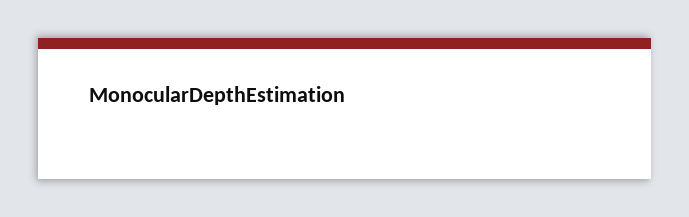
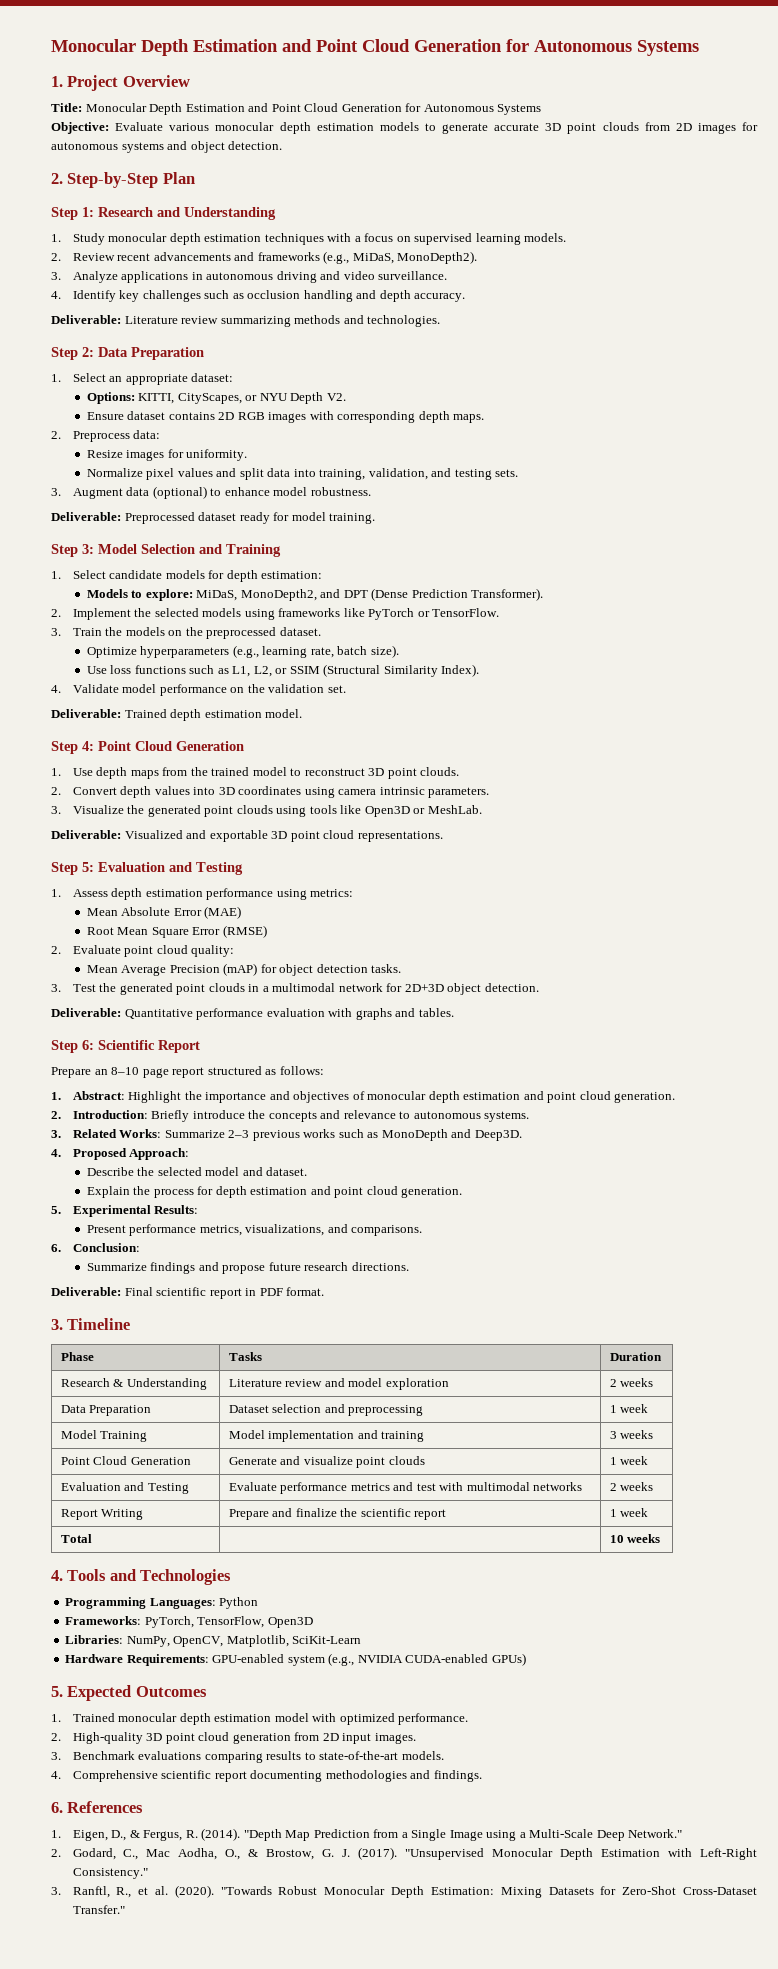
[89,86,345,105] MonocularDepthEstimation -> [51,39,699,56] [51,75,190,91] [51,103,542,115] [51,122,758,134] [51,141,283,153] [51,172,195,188] [51,207,276,220] [51,233,567,245] [51,251,478,264] [51,271,448,283] [51,290,466,302] [51,315,441,327] [51,347,204,360] [51,373,234,385] [86,392,346,404] [86,411,485,423] [51,430,161,442] [86,449,248,461] [86,468,519,480] [51,486,371,499] [51,512,376,524] [51,544,281,557] [51,570,323,582] [86,588,544,601] [51,608,500,620] [51,627,321,639] [86,645,399,658] [86,664,480,677] [51,684,346,696] [51,709,303,721] [51,741,244,754] [51,767,460,779] [51,786,490,798] [51,805,482,817] [51,830,443,842] [51,862,243,875] [51,888,354,900] [86,906,242,919] [86,925,267,938] [51,945,235,957] [86,963,402,976] [51,983,539,995] [51,1008,454,1020] [51,1040,200,1053] [51,1066,324,1078] [51,1091,676,1103] [51,1110,530,1122] [51,1129,522,1141] [51,1148,190,1160] [86,1167,308,1176] [86,1186,463,1198] [51,1205,199,1217] [86,1224,423,1236] [51,1243,140,1252] [86,1262,409,1274] [51,1287,325,1299] [51,1318,131,1330] [60,1352,94,1361] [228,1352,262,1361] [609,1352,662,1361] [60,1378,207,1390] [228,1378,449,1390] [609,1378,654,1387] [60,1405,152,1416] [228,1404,424,1416] [609,1404,649,1413] [60,1430,148,1442] [228,1430,425,1442] [609,1430,654,1439] [60,1456,191,1465] [228,1456,425,1468] [609,1456,649,1465] [60,1482,189,1494] [228,1482,583,1494] [609,1482,654,1491] [60,1509,144,1520] [228,1508,447,1520] [609,1508,649,1517] [60,1534,92,1543] [609,1534,661,1543] [51,1569,232,1585] [65,1597,259,1609] [65,1616,313,1628] [65,1635,362,1647] [65,1653,526,1666] [51,1685,207,1701] [51,1713,469,1725] [51,1732,416,1744] [51,1751,444,1763] [51,1770,482,1782] [51,1801,144,1813] [51,1828,683,1841] [51,1847,758,1860] [72,1868,148,1879] [51,1885,758,1898] [72,1905,125,1914] Monocular Depth Estimation and Point Cloud Generation for Autonomous Systems // 1. Project Overview // Title: Monocular Depth Estimation and Point Cloud Generation for Autonomous Systems // Objective: Evaluate various monocular depth estimation models to generate accurate 3D point clouds from 2D images for autonomous systems and object detection. // 2. Step-by-Step Plan // Step 1: Research and Understanding // 1. Study monocular depth estimation techniques with a focus on supervised learning models. // 2. Review recent advancements and frameworks (e.g., MiDaS, MonoDepth2). // 3. Analyze applications in autonomous driving and video surveillance. // 4. Identify key challenges such as occlusion handling and depth accuracy. // Deliverable: Literature review summarizing methods and technologies. // Step 2: Data Preparation // 1. Select an appropriate dataset: // Options: KITTI, CityScapes, or NYU Depth V2. // Ensure dataset contains 2D RGB images with corresponding depth maps. // 2. Preprocess data: // Resize images for uniformity. // Normalize pixel values and split data into training, validation, and testing sets. // 3. Augment data (optional) to enhance model robustness. // Deliverable: Preprocessed dataset ready for model training. // Step 3: Model Selection and Training // 1. Select candidate models for depth estimation: // Models to explore: MiDaS, MonoDepth2, and DPT (Dense Prediction Transformer). // 2. Implement the selected models using frameworks like PyTorch or TensorFlow. // 3. Train the models on the preprocessed dataset. // Optimize hyperparameters (e.g., learning rate, batch size). // Use loss functions such as L1, L2, or SSIM (Structural Similarity Index). // 4. Validate model performance on the validation set. // Deliverable: Trained depth estimation model. // Step 4: Point Cloud Generation // 1. Use depth maps from the trained model to reconstruct 3D point clouds. // 2. Convert depth values into 3D coordinates using camera intrinsic parameters. // 3. Visualize the generated point clouds using tools like Open3D or MeshLab. // Deliverable: Visualized and exportable 3D point cloud representations. // Step 5: Evaluation and Testing // 1. Assess depth estimation performance using metrics: // Mean Absolute Error (MAE) // Root Mean Square Error (RMSE) // 2. Evaluate point cloud quality: // Mean Average Precision (mAP) for object detection tasks. // 3. Test the generated point clouds in a multimodal network for 2D+3D object detection. // Deliverable: Quantitative performance evaluation with graphs and tables. // Step 6: Scientific Report // Prepare an 8–10 page report structured as follows: // 1. Abstract: Highlight the importance and objectives of monocular depth estimation and point cloud generation. // 2. Introduction: Briefly introduce the concepts and relevance to autonomous systems. // 3. Related Works: Summarize 2–3 previous works such as MonoDepth and Deep3D. // 4. Proposed Approach: // Describe the selected model and dataset. // Explain the process for depth estimation and point cloud generation. // 5. Experimental Results: // Present performance metrics, visualizations, and comparisons. // 6. Conclusion: // Summarize findings and propose future research directions. // Deliverable: Final scientific report in PDF format. // 3. Timeline // Phase | Tasks | Duration // Research & Understanding | Literature review and model exploration | 2 weeks // Data Preparation | Dataset selection and preprocessing | 1 week // Model Training | Model implementation and training | 3 weeks // Point Cloud Generation | Generate and visualize point clouds | 1 week // Evaluation and Testing | Evaluate performance metrics and test with multimodal networks | 2 weeks // Report Writing | Prepare and finalize the scientific report | 1 week // Total | | 10 weeks // 4. Tools and Technologies // Programming Languages: Python // Frameworks: PyTorch, TensorFlow, Open3D // Libraries: NumPy, OpenCV, Matplotlib, SciKit-Learn // Hardware Requirements: GPU-enabled system (e.g., NVIDIA CUDA-enabled GPUs) // 5. Expected Outcomes // 1. Trained monocular depth estimation model with optimized performance. // 2. High-quality 3D point cloud generation from 2D input images. // 3. Benchmark evaluations comparing results to state-of-the-art models. // 4. Comprehensive scientific report documenting methodologies and findings. // 6. References // 1. Eigen, D., & Fergus, R. (2014). "Depth Map Prediction from a Single Image using a Multi-Scale Deep Network." // 2. Godard, C., Mac Aodha, O., & Brostow, G. J. (2017). "Unsupervised Monocular Depth Estimation with Left-Right Consistency." // 3. Ranftl, R., et al. (2020). "Towards Robust Monocular Depth Estimation: Mixing Datasets for Zero-Shot Cross-Dataset Transfer."

